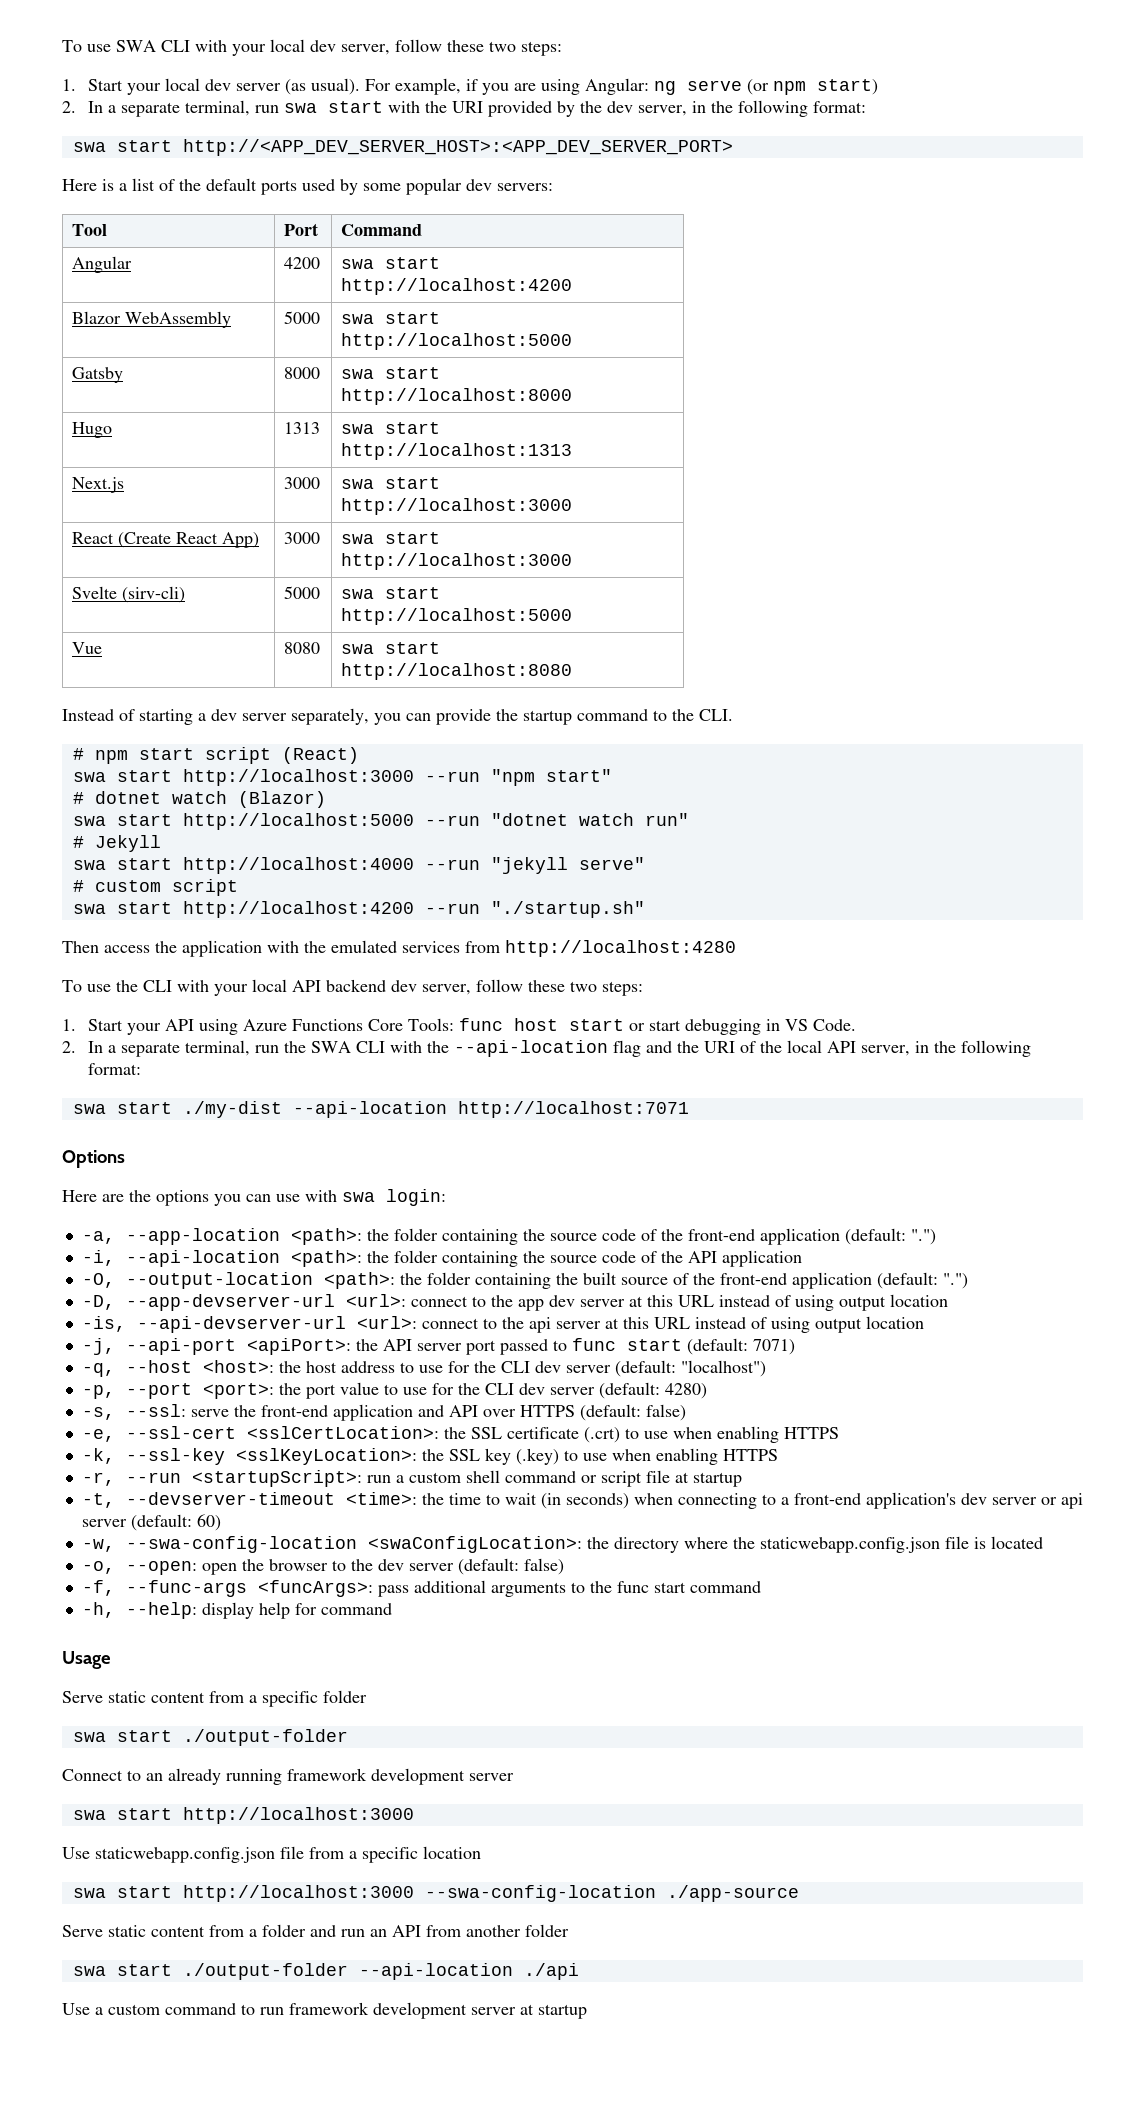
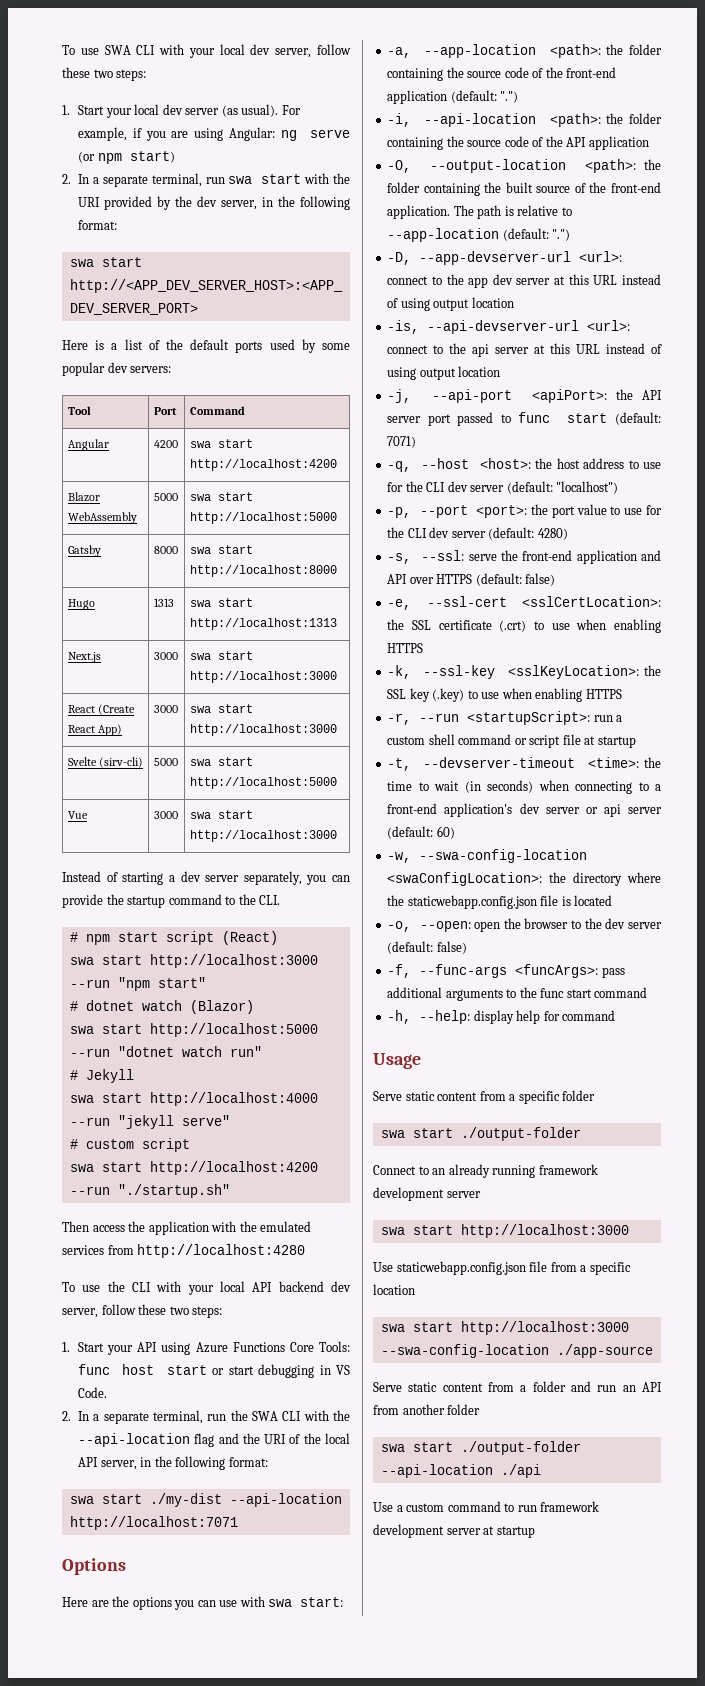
[284,642,321,654] [341,642,441,654] [341,663,573,680] 8080 | swa start http://localhost:8080 -> [153,811,178,819] [189,810,253,819] [189,830,337,842] 3000 | swa start http://localhost:3000
[386,1189,446,1206] login: -> [300,1597,344,1607] start:
[791,1272,872,1289] application -> [387,205,572,219] [387,228,500,242] application. The path is relative to --app-location

